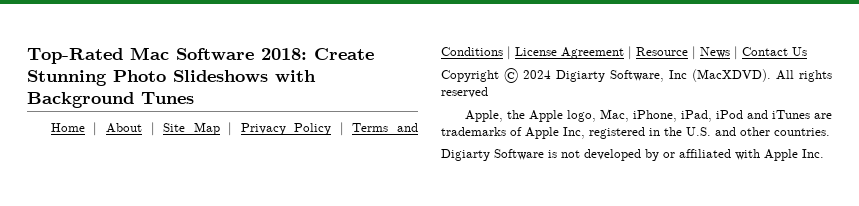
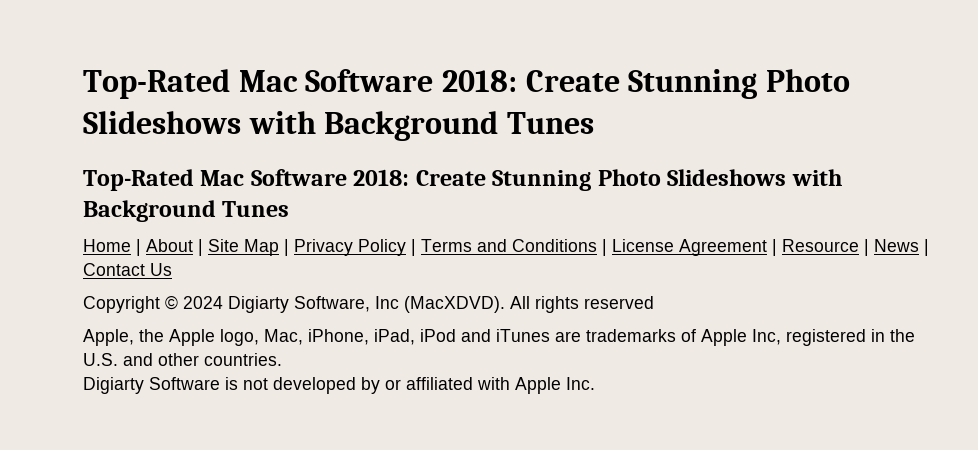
(194, 98) none -> [83,169,842,191] [83,200,290,222] // Top-Rated Mac Software 2018: Create Stunning Photo Slideshows with Background Tunes

